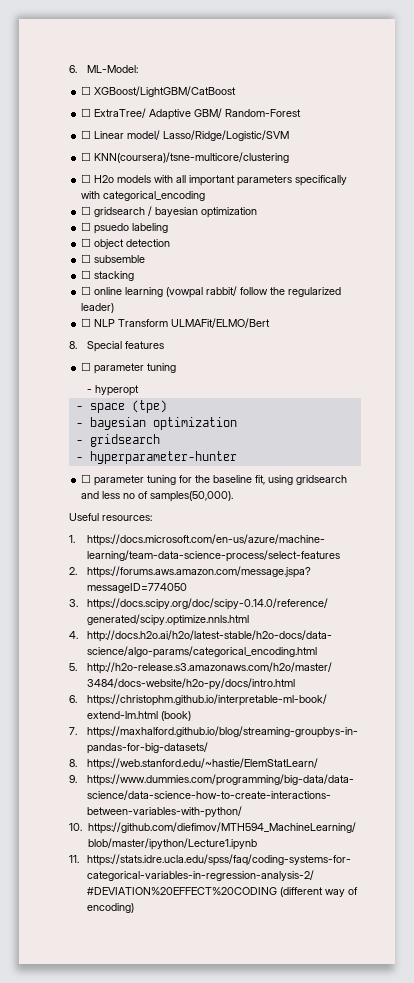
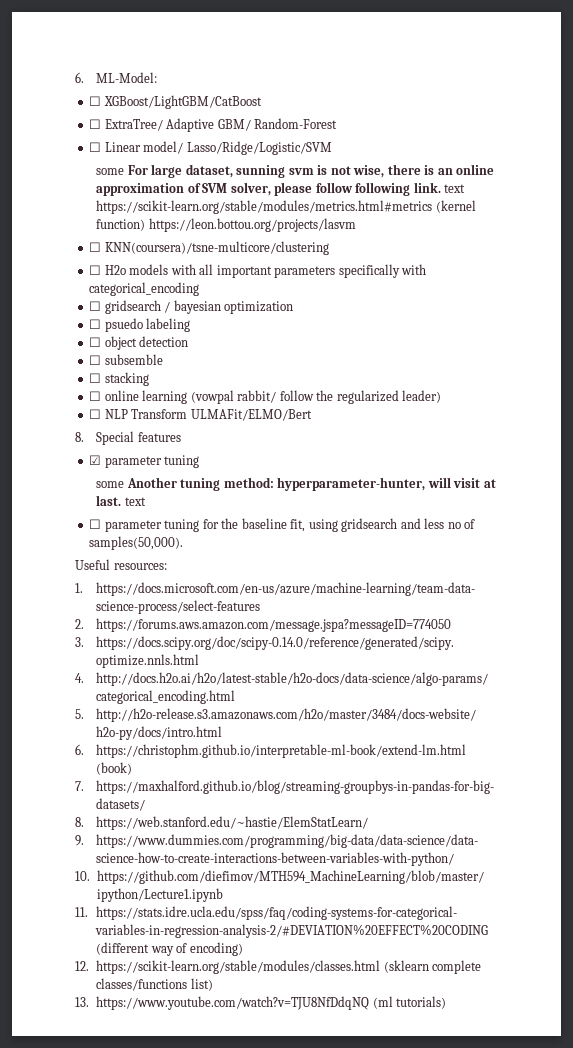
(290, 135) none -> [96,164,495,178] [96,182,466,196] [96,200,476,214] [96,218,356,232] // some For large dataset, sunning svm is not wise, there is an online approximation of SVM solver, please follow following link. text https://scikit-learn.org/stable/modules/metrics.html#metrics (kernel function) https://leon.bottou.org/projects/lasvm
[81,362,92,371] ☐ -> [89,455,102,465] ☑
[87,385,140,396] [75,400,167,413] [75,417,237,430] [75,434,160,447] [75,451,237,464] - hyperopt // - space (tpe) // - bayesian optimization // - gridsearch // - hyperparameter-hunter -> [96,477,496,491] [96,495,146,506] some Another tuning method: hyperparameter-hunter, will visit at last. text
(135, 908) none -> [75,960,482,974] [96,978,213,991] [75,996,447,1010] // 12. https://scikit-learn.org/stable/modules/classes.html (sklearn complete classes/functions list) // 13. https://www.youtube.com/watch?v=TJU8NfDdqNQ (ml tutorials)

